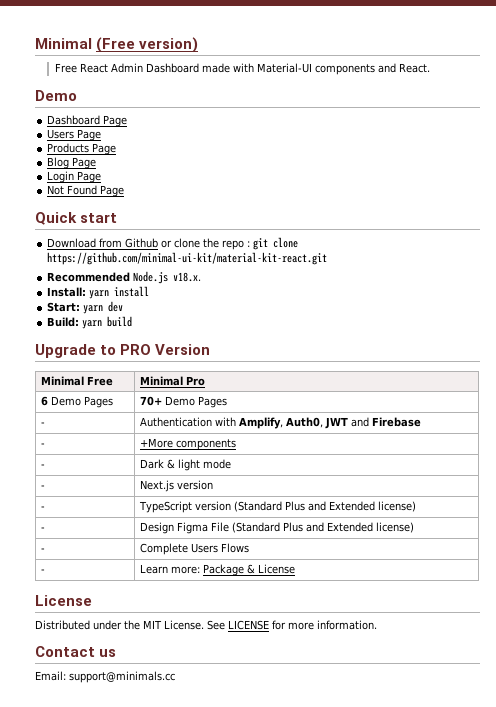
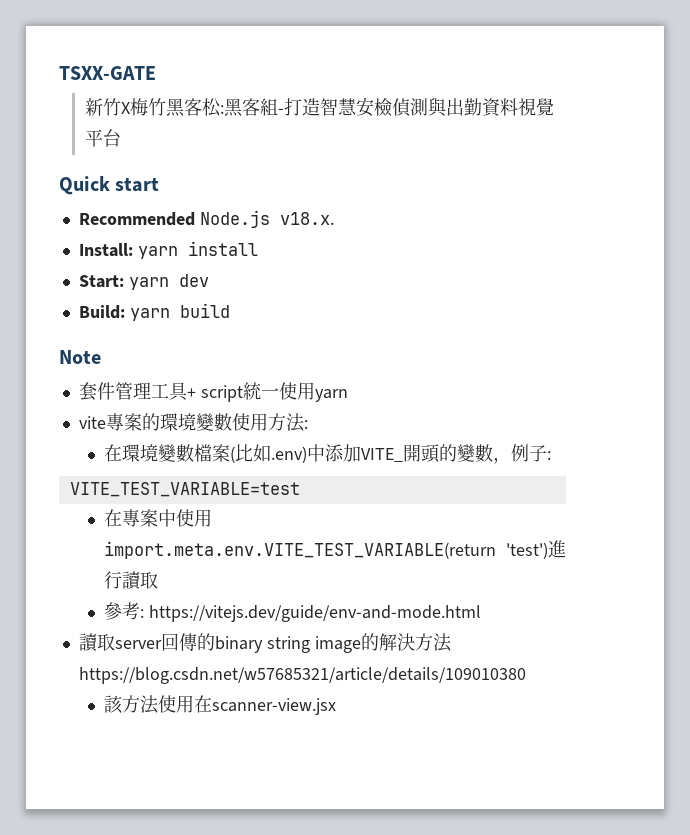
[35,37,199,53] [55,63,431,75] [35,90,77,101] [47,115,128,127] [47,129,102,141] [47,143,117,155] [47,157,97,169] [47,171,102,183] [47,185,125,197] [35,212,118,225] [47,237,299,250] [47,252,328,265] Minimal (Free version) // Free React Admin Dashboard made with Material-UI components and React. // Demo // Dashboard Page // Users Page // Products Page // Blog Page // Login Page // Not Found Page // Quick start // Download from Github or clone the repo : git clone https://github.com/minimal-ui-kit/material-kit-react.git -> [59,66,156,80] [84,97,554,117] [84,129,121,147] [59,176,160,195] TSXX-GATE // 新竹X梅竹黑客松:黑客組-打造智慧安檢偵測與出勤資料視覺平台 // Quick start
[35,344,211,358] [40,376,113,386] [139,376,205,386] [40,396,113,408] [139,396,227,408] [40,422,45,426] [139,417,421,429] [40,443,45,447] [139,438,236,450] [40,464,45,468] [139,459,231,471] [40,485,45,489] [139,480,213,492] [40,506,45,510] [138,501,416,513] [40,527,45,531] [139,522,414,534] [40,548,45,552] [139,543,249,555] [40,569,45,573] [139,564,295,576] [35,595,92,606] [35,620,377,630] [35,646,117,657] [35,671,175,683] Upgrade to PRO Version // Minimal Free | Minimal Pro // 6 Demo Pages | 70+ Demo Pages // - | Authentication with Amplify, Auth0, JWT and Firebase // - | +More components // - | Dark & light mode // - | Next.js version // - | TypeScript version (Standard Plus and Extended license) // - | Design Figma File (Standard Plus and Extended license) // - | Complete Users Flows // - | Learn more: Package & License // License // Distributed under the MIT License. See LICENSE for more information. // Contact us // Email: support@minimals.cc -> [59,350,101,364] [78,382,348,402] [78,413,308,432] [104,444,552,464] [69,482,300,497] [104,509,213,527] [104,540,566,559] [104,571,159,590] [104,602,482,622] [78,633,452,653] [78,667,526,684] [104,695,337,715] Note // 套件管理工具+ script統一使用yarn // vite專案的環境變數使用方法: // 在環境變數檔案(比如.env)中添加VITE_開頭的變數，例子: // VITE_TEST_VARIABLE=test // 在專案中使用import.meta.env.VITE_TEST_VARIABLE(return 'test')進行讀取 // 參考: https://vitejs.dev/guide/env-and-mode.html // 讀取server回傳的binary string image的解決方法https://blog.csdn.net/w57685321/article/details/109010380 // 該方法使用在scanner-view.jsx

